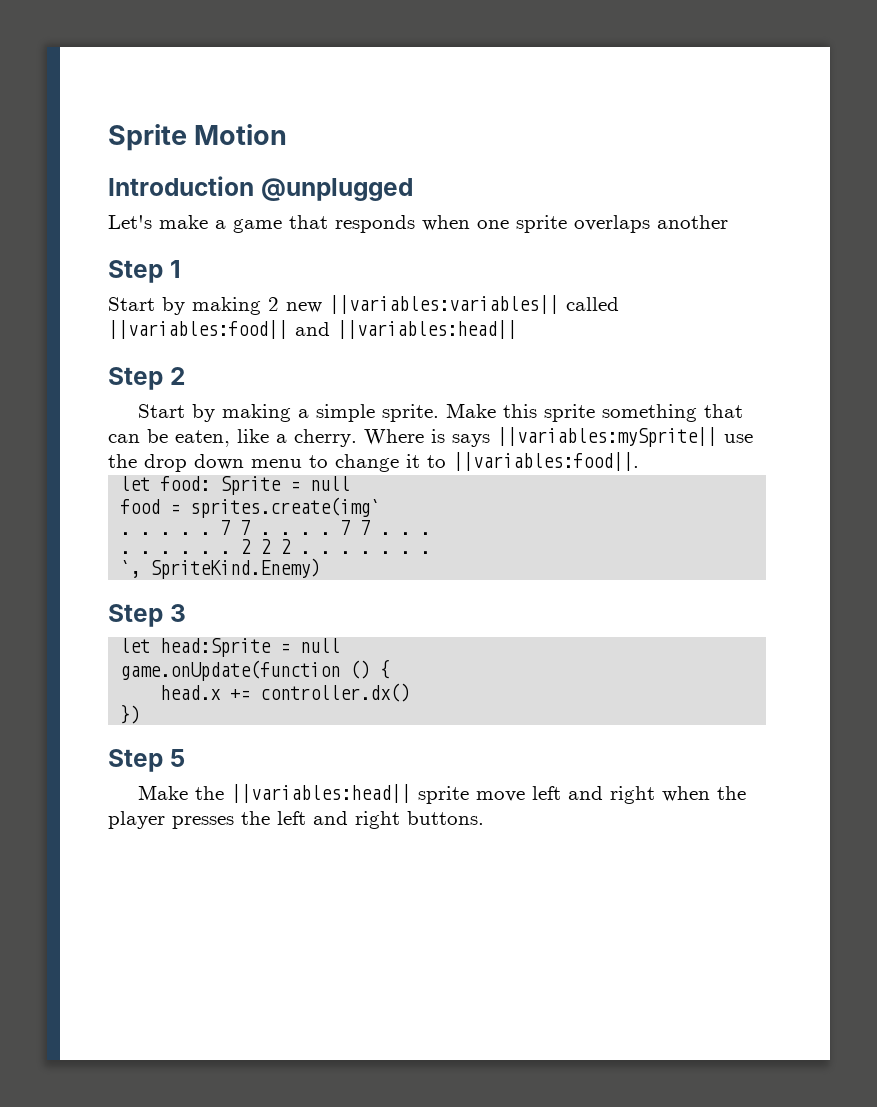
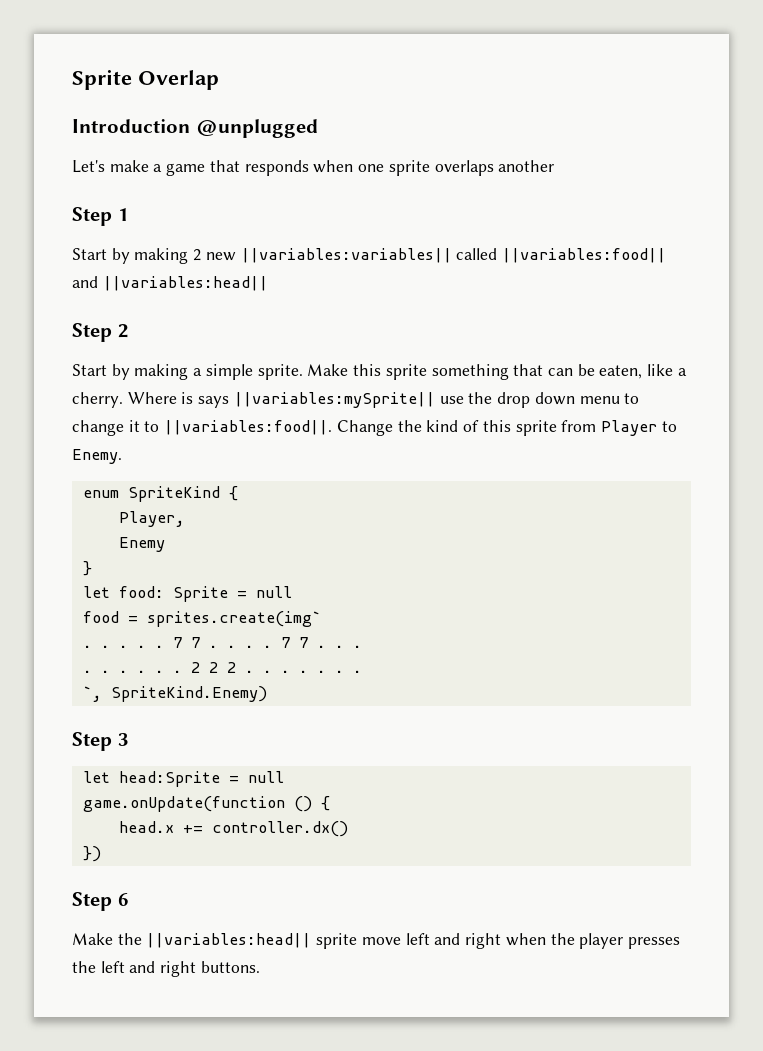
[108,124,288,151] Sprite Motion -> [72,69,219,90] Sprite Overlap
(639, 461) none -> [336,420,677,436] [72,449,122,464] [82,486,238,502] [118,511,185,527] [118,537,165,552] [82,561,92,576] Change the kind of this sprite from Player to Enemy. // enum SpriteKind { // Player, // Enemy // }
[169,749,185,767] 5 -> [117,893,129,906] 6

